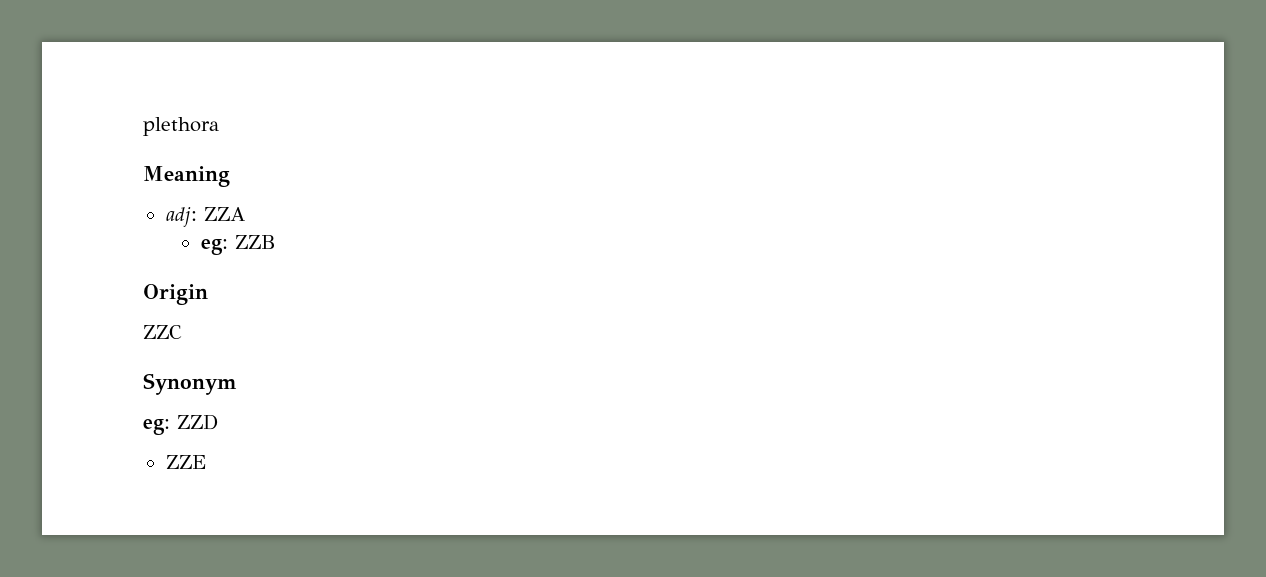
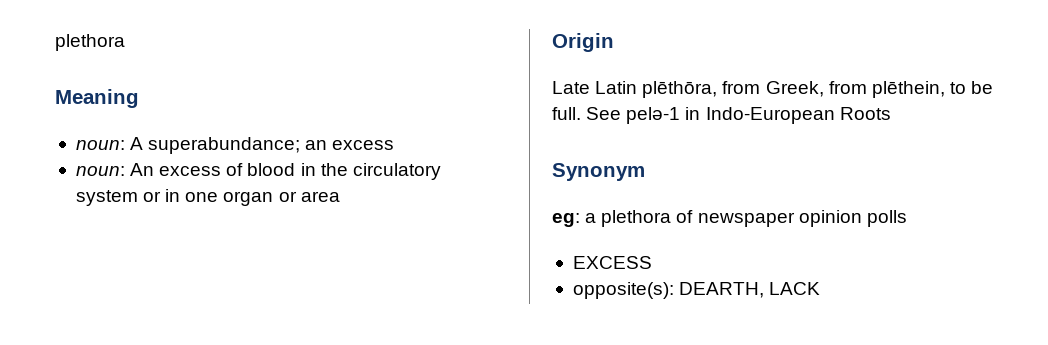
[165,207,245,227] [200,235,276,255] [143,284,208,305] [143,325,182,339] [143,373,237,395] [143,414,218,435] [165,455,206,469] adj: ZZA // eg: ZZB // Origin // ZZC // Synonym // eg: ZZD // ZZE -> [75,137,395,154] [75,163,441,180] [75,189,340,206] [552,33,614,52] [552,81,994,98] [552,107,891,124] [552,163,645,181] [552,210,907,227] [572,256,652,269] [572,282,821,299] noun: A superabundance; an excess // noun: An excess of blood in the circulatory system or in one organ or area // Origin // Late Latin plēthōra, from Greek, from plēthein, to be full. See pelə-1 in Indo-European Roots // Synonym // eg: a plethora of newspaper opinion polls // EXCESS // opposite(s): DEARTH, LACK

